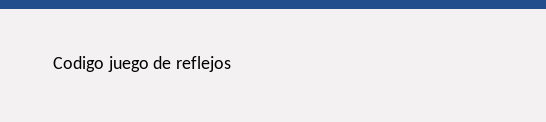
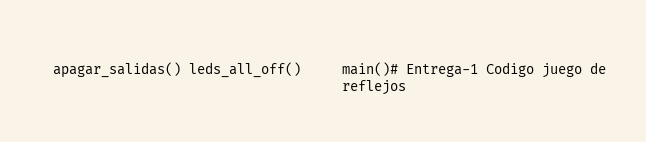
(53, 64) none -> [53,62,478,78] apagar_salidas() leds_all_off() main()# Entrega-1

